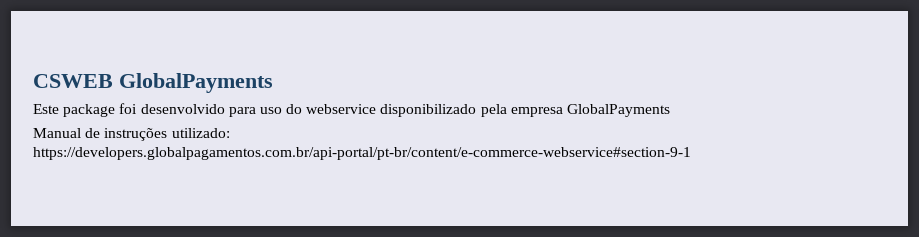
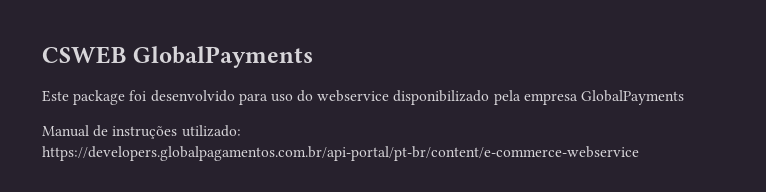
[33,147,691,160] https://developers.globalpagamentos.com.br/api-portal/pt-br/content/e-commerce-webservice#section-9-1 -> [42,146,639,161] https://developers.globalpagamentos.com.br/api-portal/pt-br/content/e-commerce-webservice

